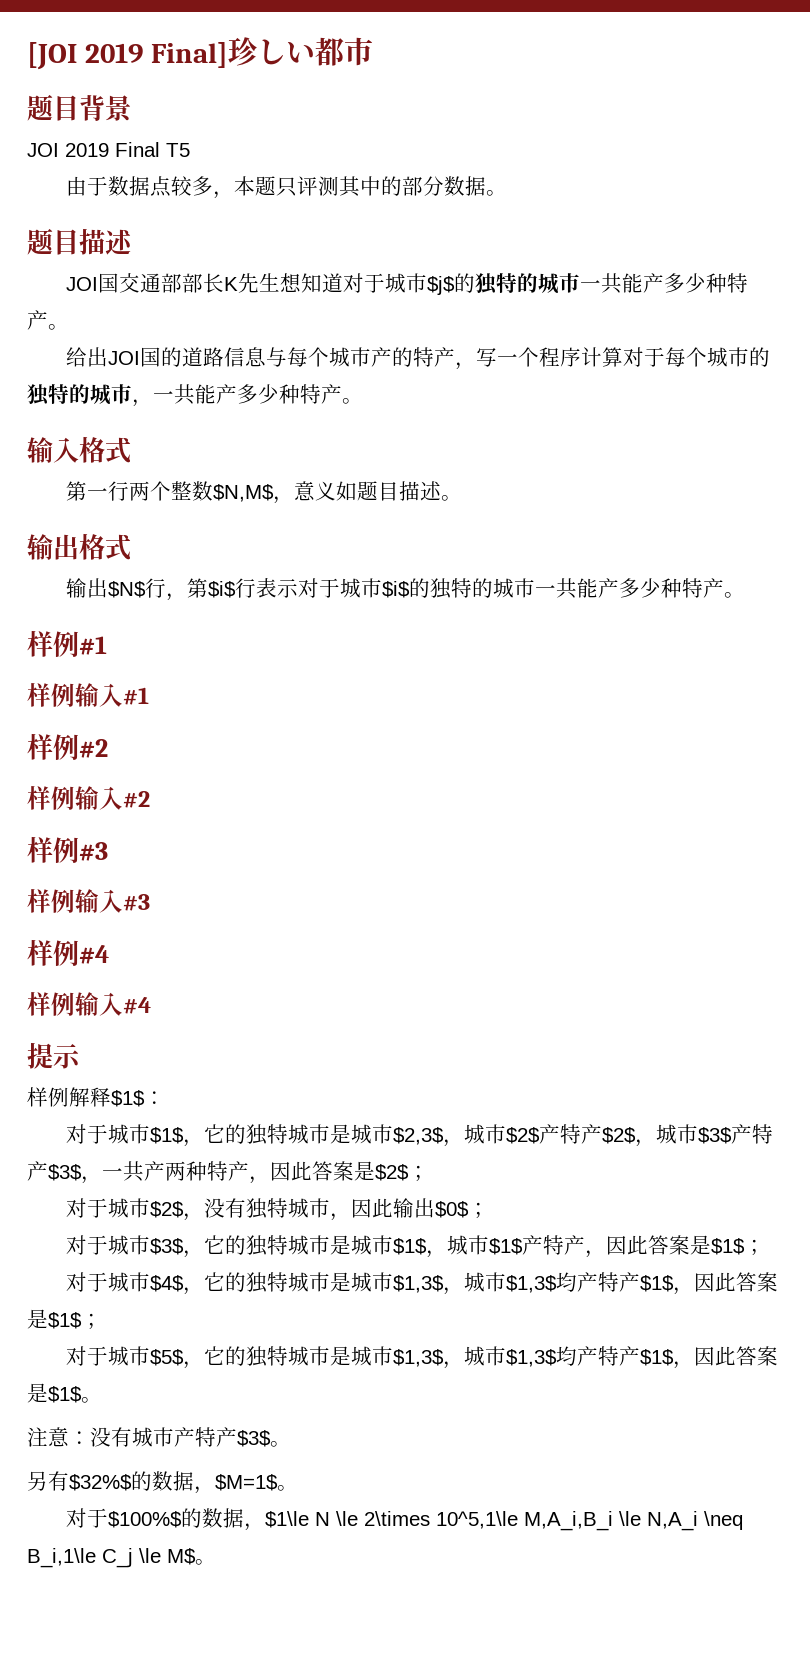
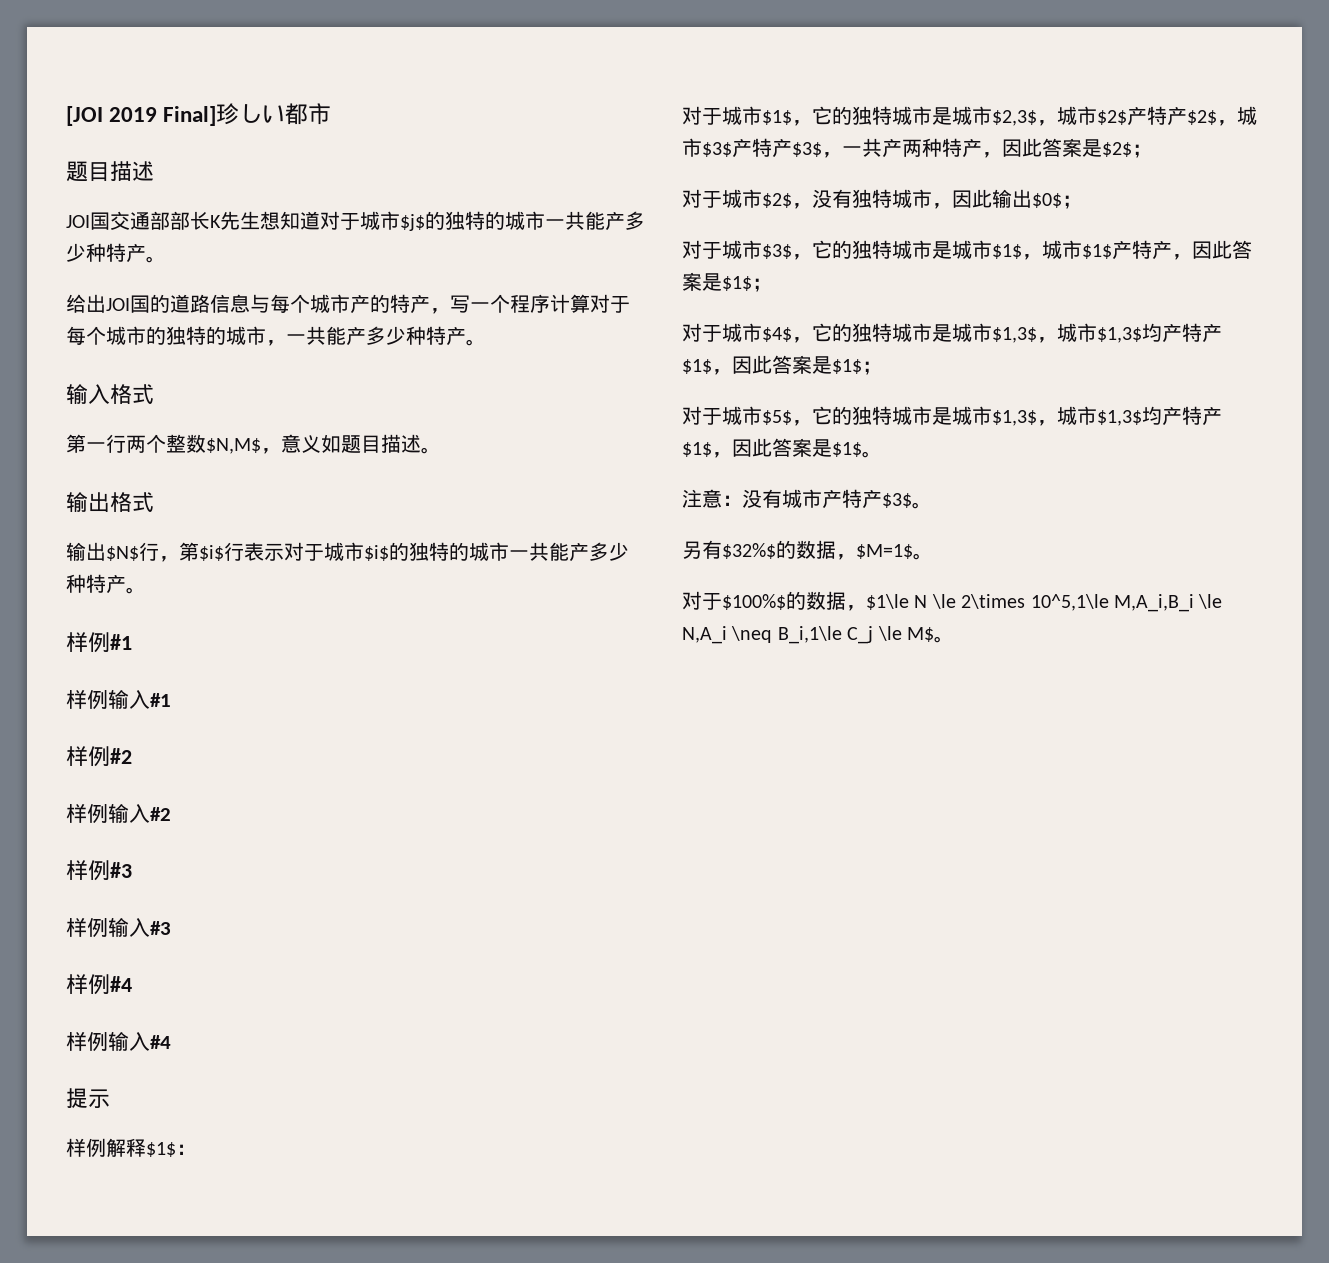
[27,94,132,122] [27,142,190,157] [65,176,507,199] // 题目背景 // JOI 2019 Final T5 // 由于数据点较多，本题只评测其中的部分数据。 -> (332, 114) none

